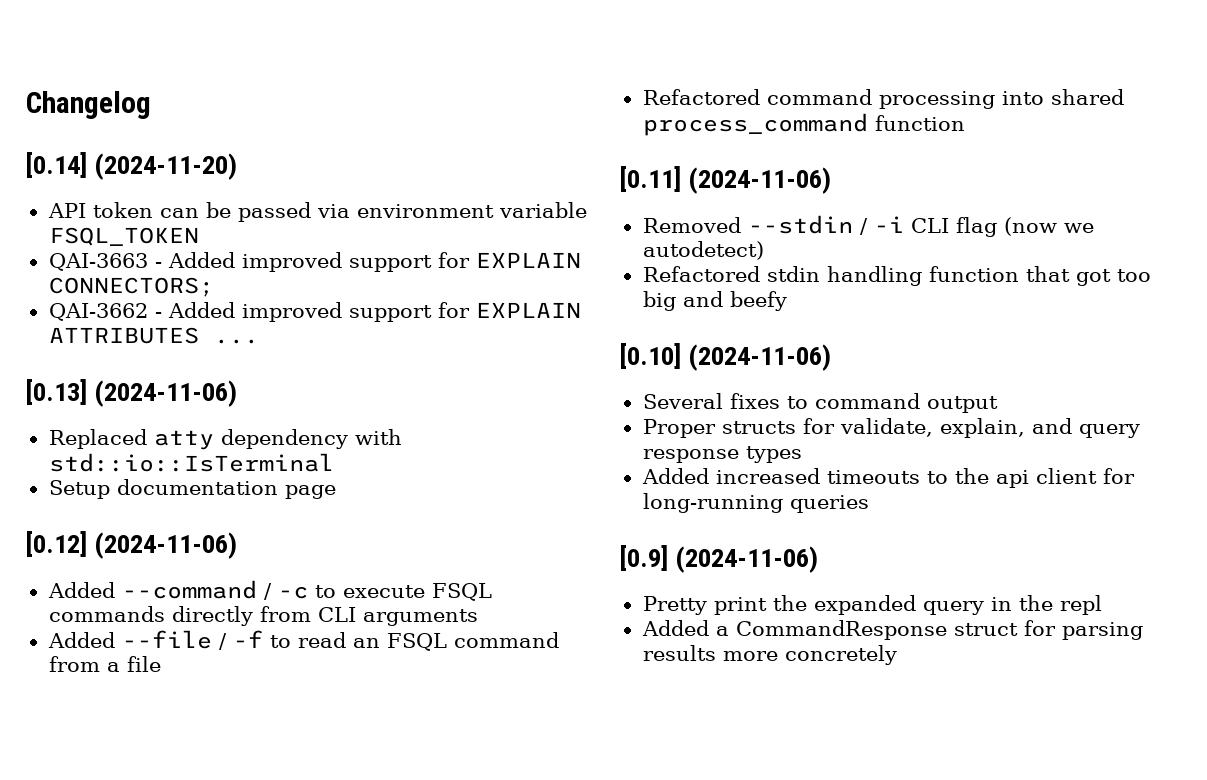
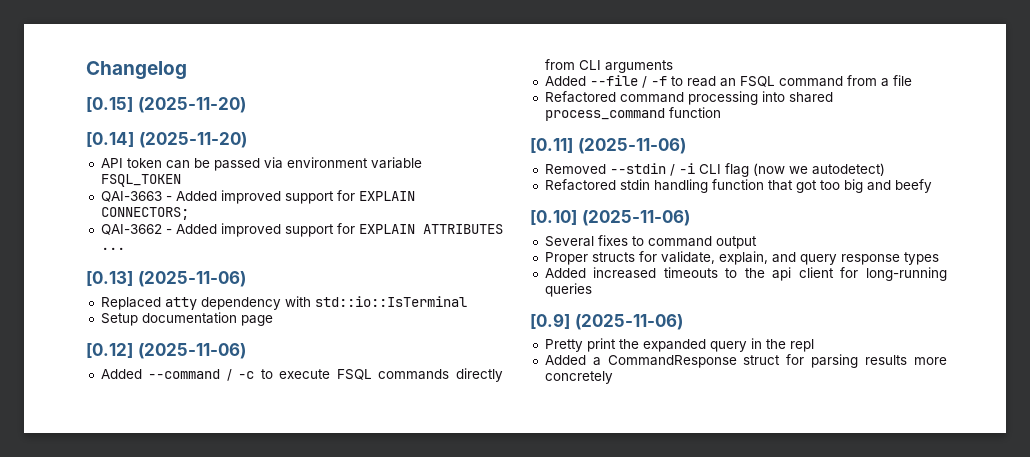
(151, 105) none -> [86,97,246,113] // [0.15] (2025-11-20)
[94,153,238,180] (2024-11-20) -> [138,132,247,148] (2025-11-20)
[94,380,238,407] (2024-11-06) -> [137,271,246,287] (2025-11-06)
[94,532,238,559] (2024-11-06) -> [137,343,246,359] (2025-11-06)
[688,167,832,194] (2024-11-06) -> [577,138,686,154] (2025-11-06)
[688,344,832,371] (2024-11-06) -> [581,210,690,226] (2025-11-06)
[675,546,819,573] (2024-11-06) -> [574,314,683,330] (2025-11-06)

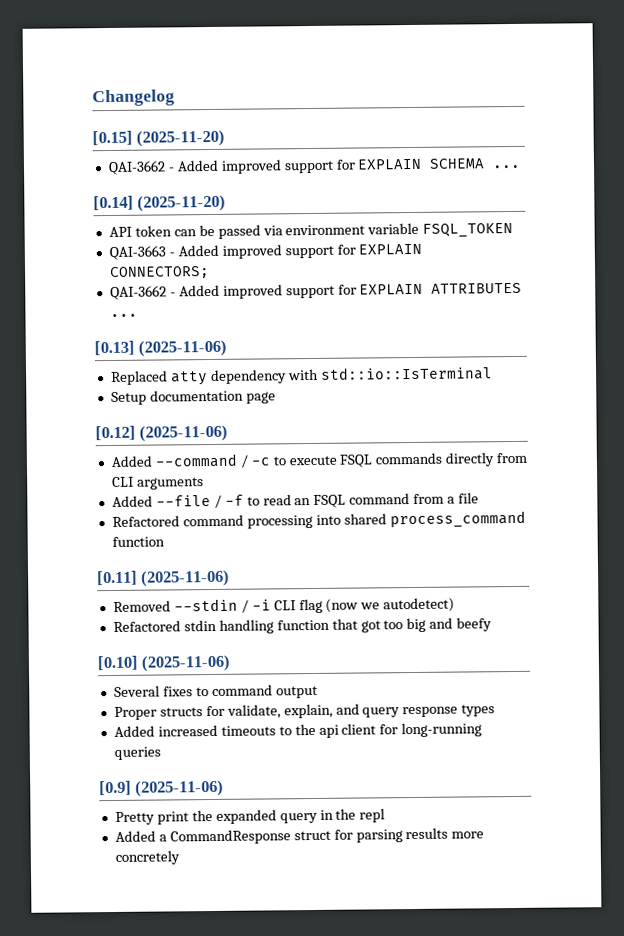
(246, 105) none -> [107,158,522,176] // QAI-3662 - Added improved support for EXPLAIN SCHEMA ...

